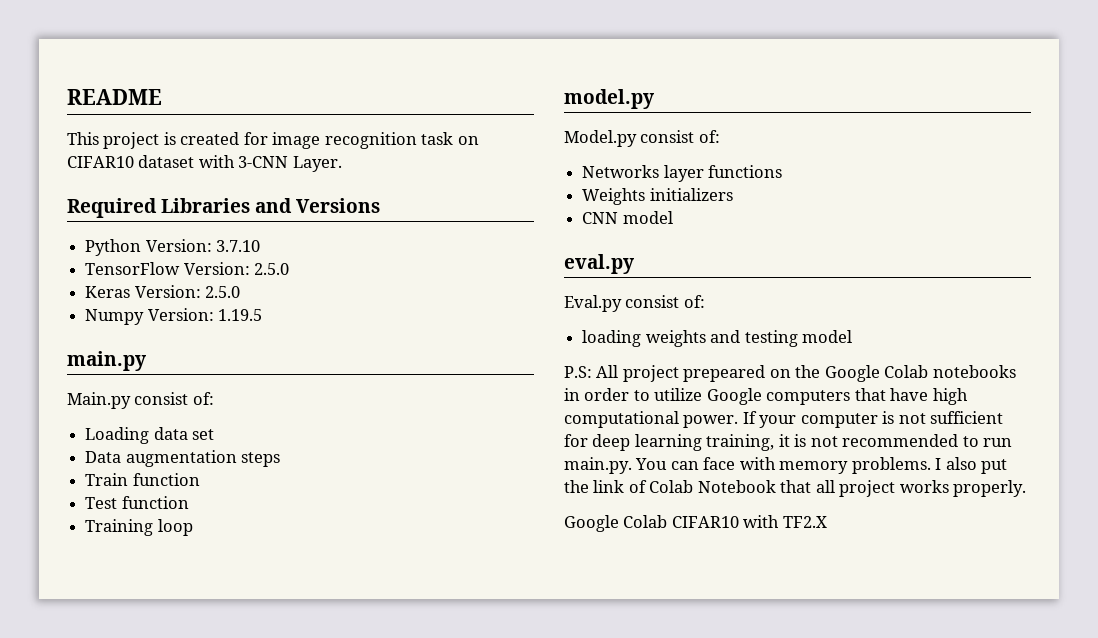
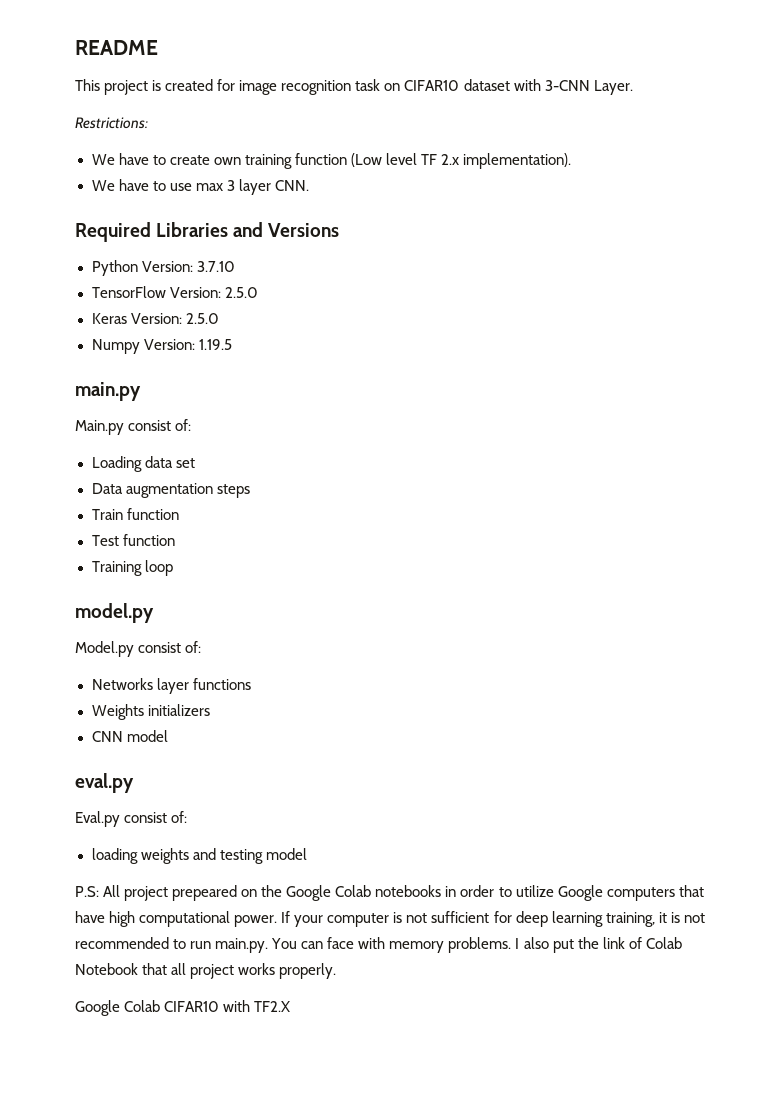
(342, 164) none -> [75,117,148,129] [91,153,572,169] [91,179,309,195] // Restrictions: // We have to create own training function (Low level TF 2.x implementation). // We have to use max 3 layer CNN.

